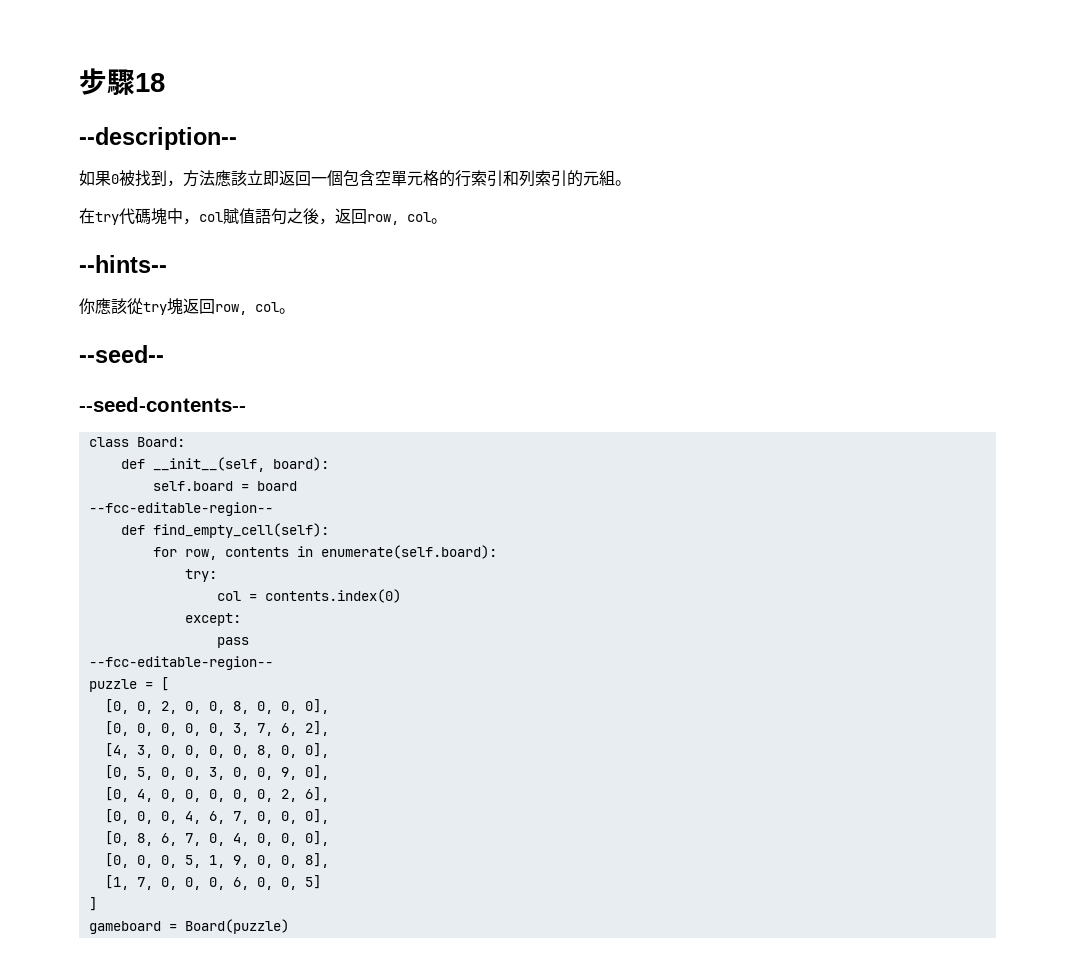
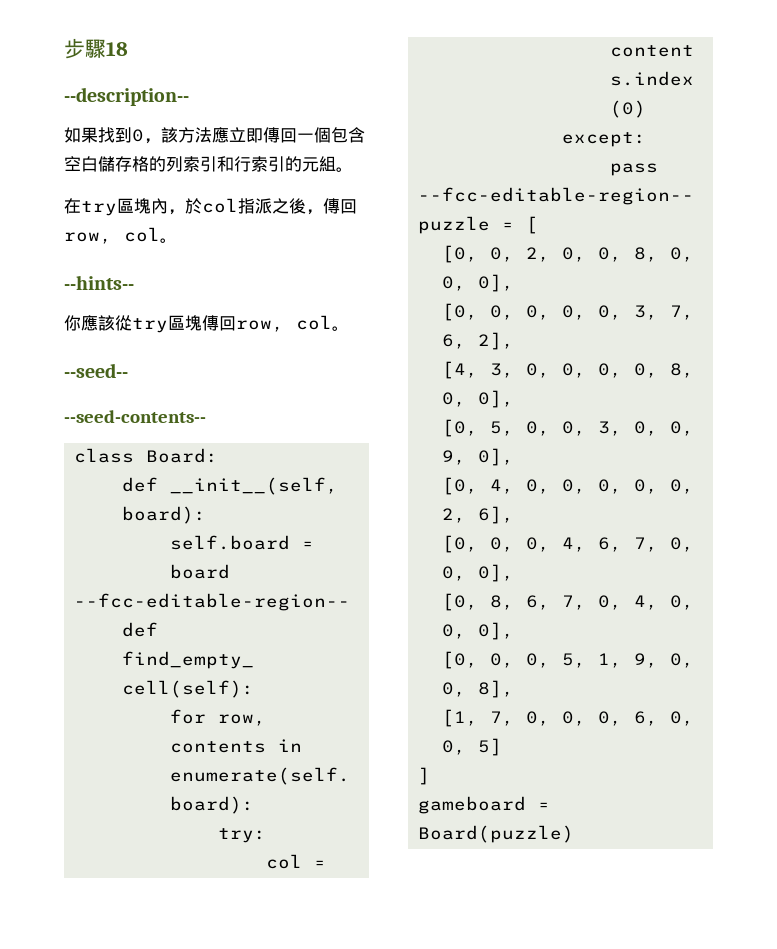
[111,170,535,187] 0被找到，方法應該立即返回一個包含空單元格的行索引和列 -> [98,127,365,144] [64,156,251,172] 找到0，該方法應立即傳回一個包含空白儲存格的列索引和行
[119,208,351,225] 代碼塊中，col賦值語句之後，返 -> [117,198,340,215] 區塊內，於col指派之後，傳
[167,298,199,315] 塊返 -> [168,315,219,331] 區塊傳

